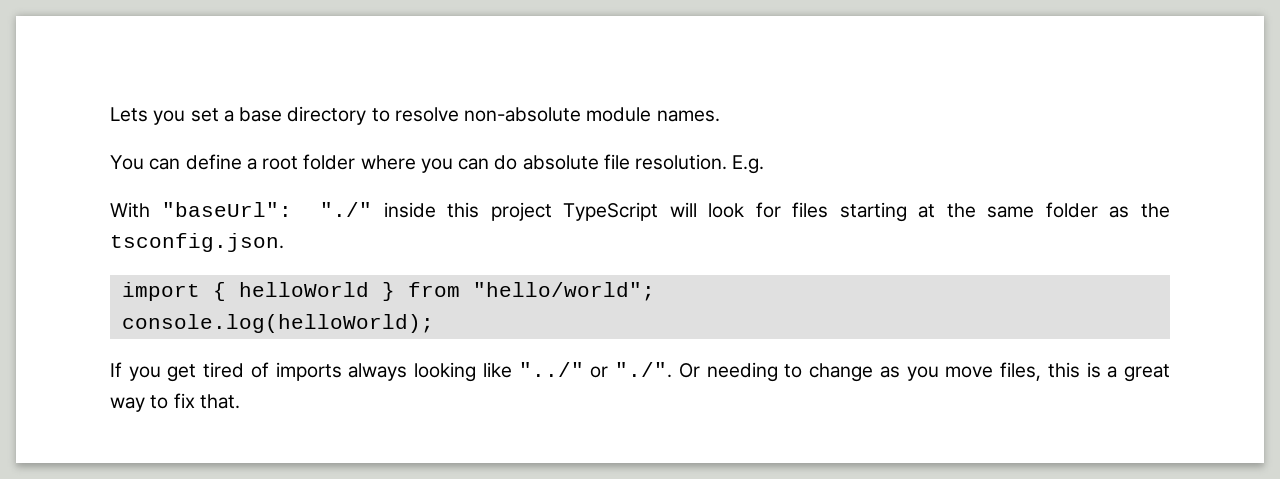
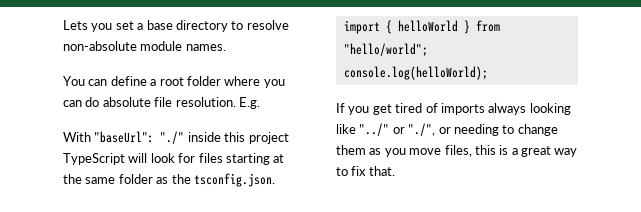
[615,362,700,378] "./". Or -> [408,123,451,136] "./", or
(874, 372) none -> [336,145,366,155] them

